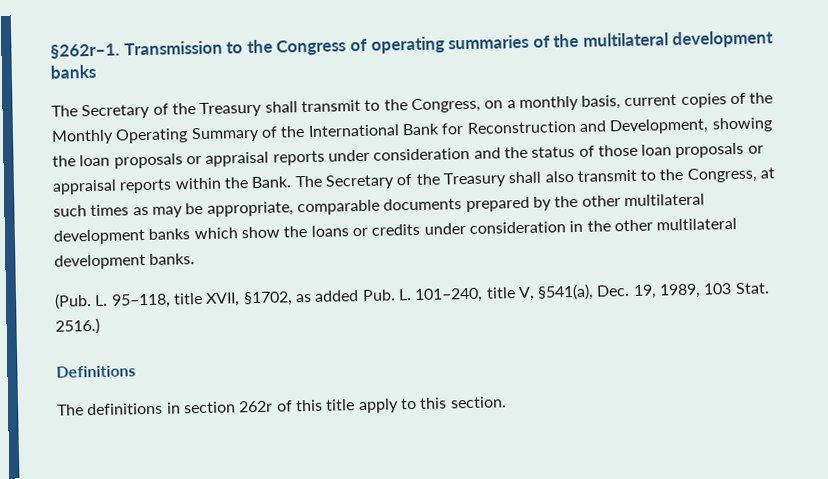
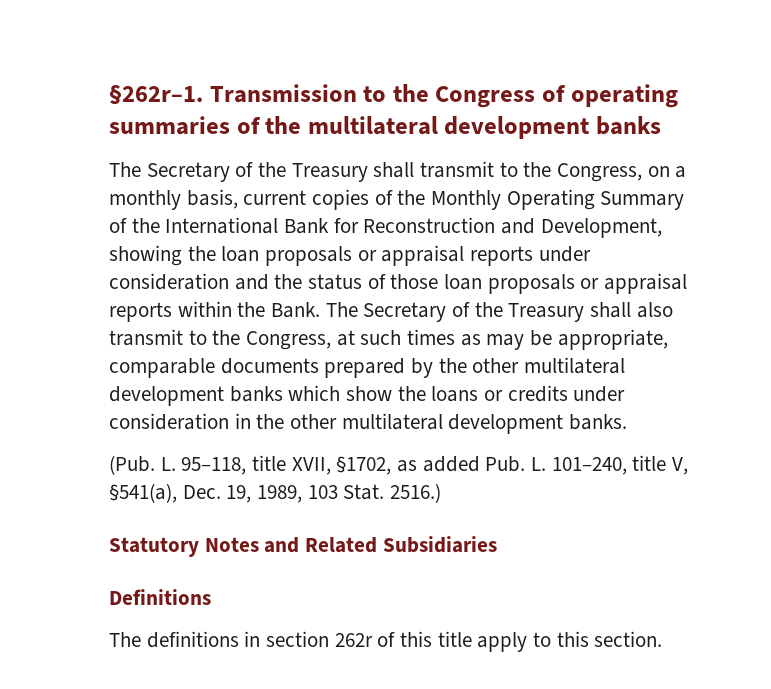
(100, 326) none -> [109,536,497,557] // Statutory Notes and Related Subsidiaries

